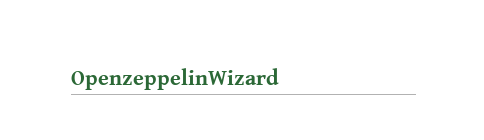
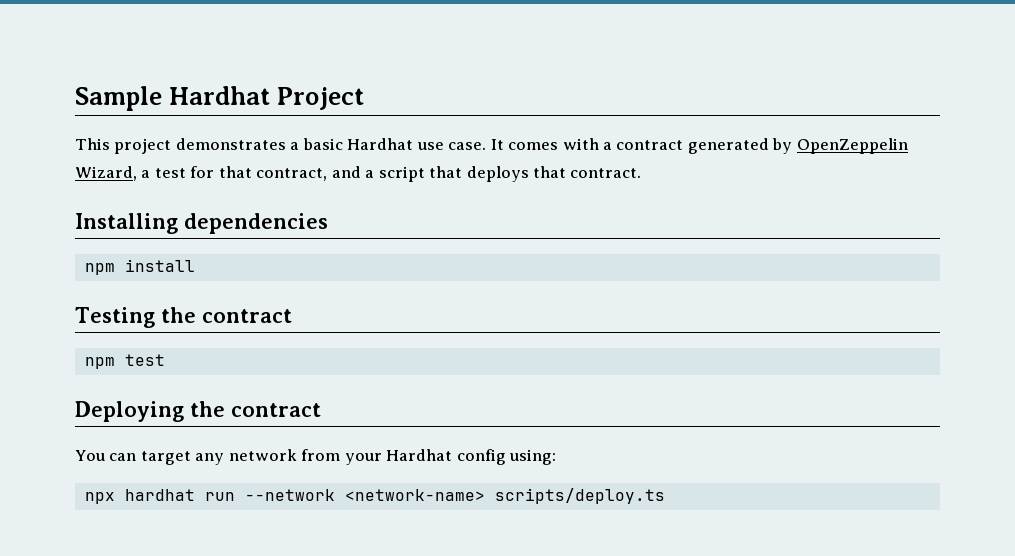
[71,68,279,90] OpenzeppelinWizard -> [75,86,365,111] [75,138,908,154] [75,166,642,182] [75,213,328,234] [84,259,195,275] [75,307,292,328] [84,354,165,369] [75,401,321,422] [75,449,557,465] [84,488,665,504] Sample Hardhat Project // This project demonstrates a basic Hardhat use case. It comes with a contract generated by OpenZeppelin Wizard, a test for that contract, and a script that deploys that contract. // Installing dependencies // npm install // Testing the contract // npm test // Deploying the contract // You can target any network from your Hardhat config using: // npx hardhat run --network <network-name> scripts/deploy.ts

